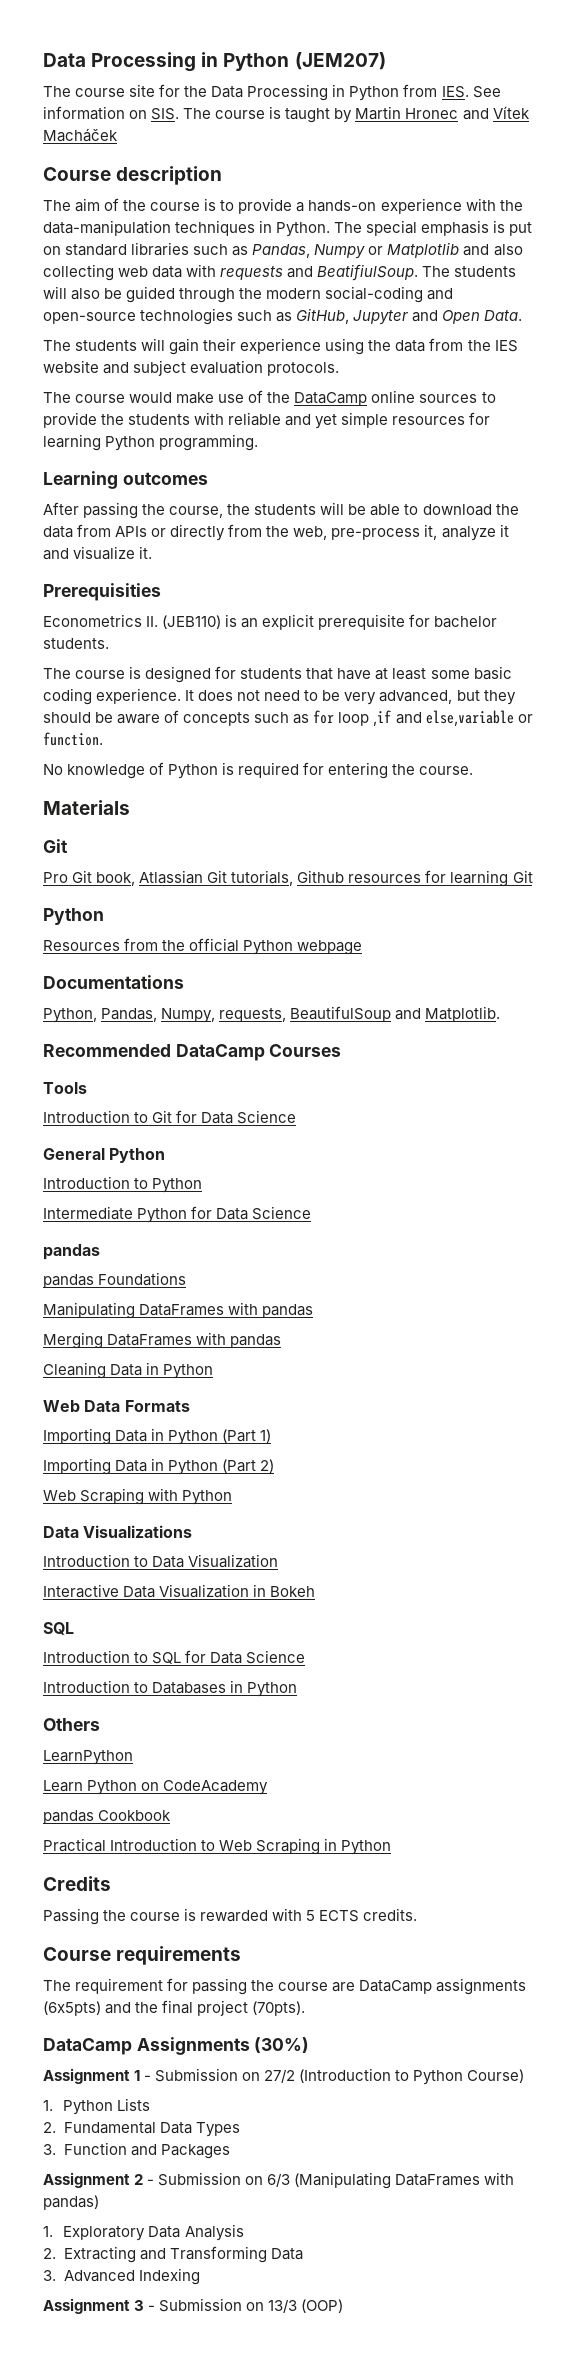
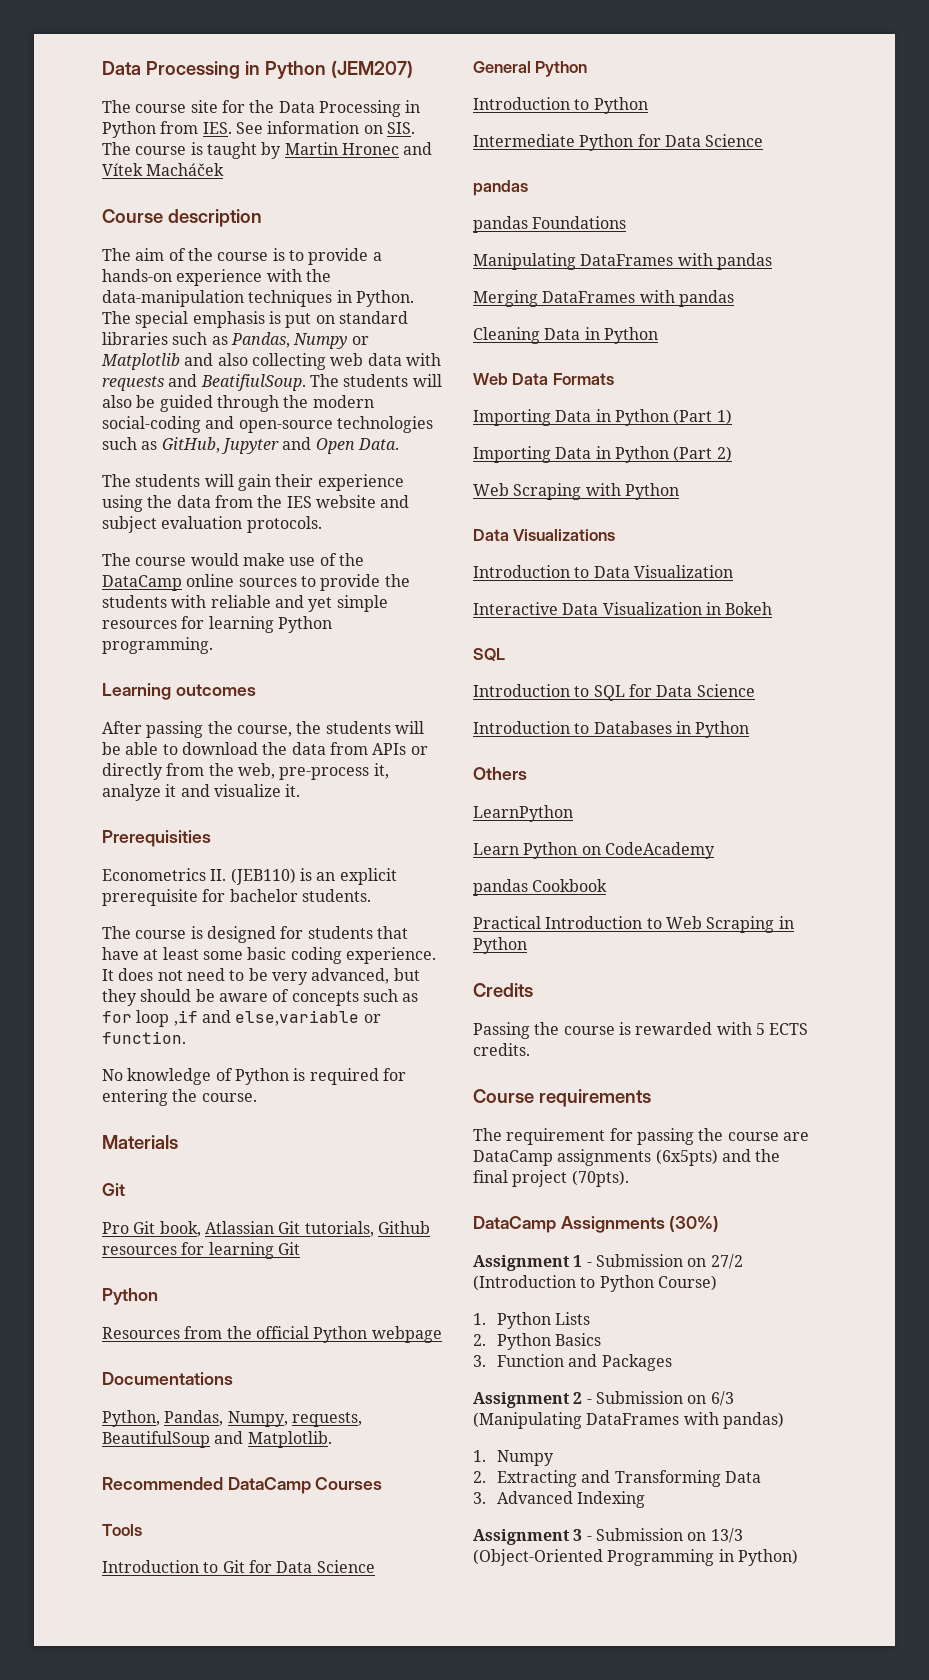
[63,2122,240,2137] Fundamental Data Types -> [497,1333,602,1350] Python Basics
[63,2224,244,2241] Exploratory Data Analysis -> [497,1450,555,1466] Numpy
[301,2299,344,2313] (OOP) -> [473,1549,798,1566] (Object-Oriented Programming in Python)

